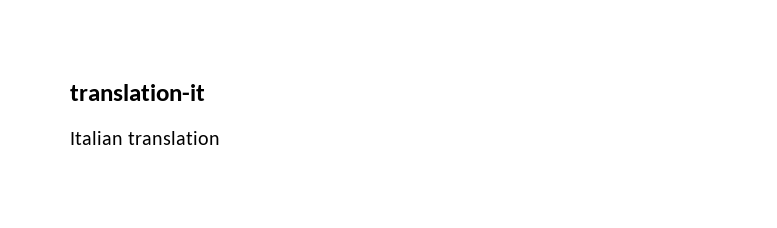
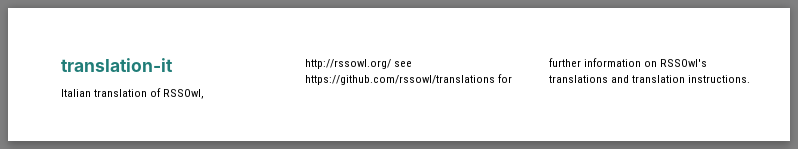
(221, 138) none -> [150,88,205,99] [305,59,413,69] [305,74,513,85] [549,58,708,67] [549,75,751,83] of RSSOwl, http://rssowl.org/ see https://github.com/rssowl/translations for further information on RSSOwl's translations and translation instructions.

